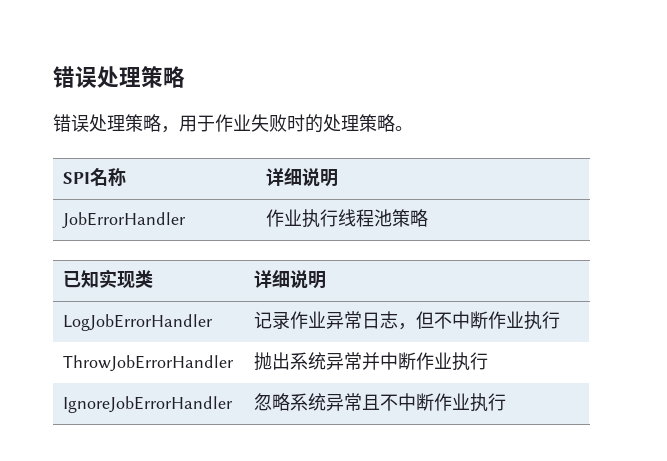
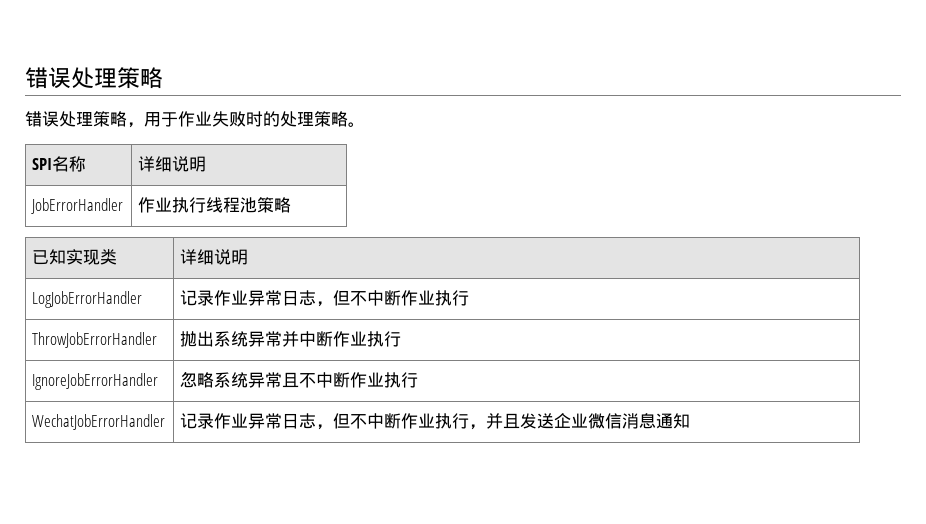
(507, 402) none -> [32,414,166,430] [180,413,691,430] // WechatJobErrorHandler | 记录作业异常日志，但不中断作业执行，并且发送企业微信消息通知

